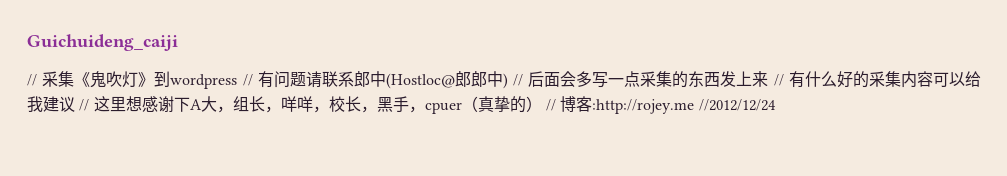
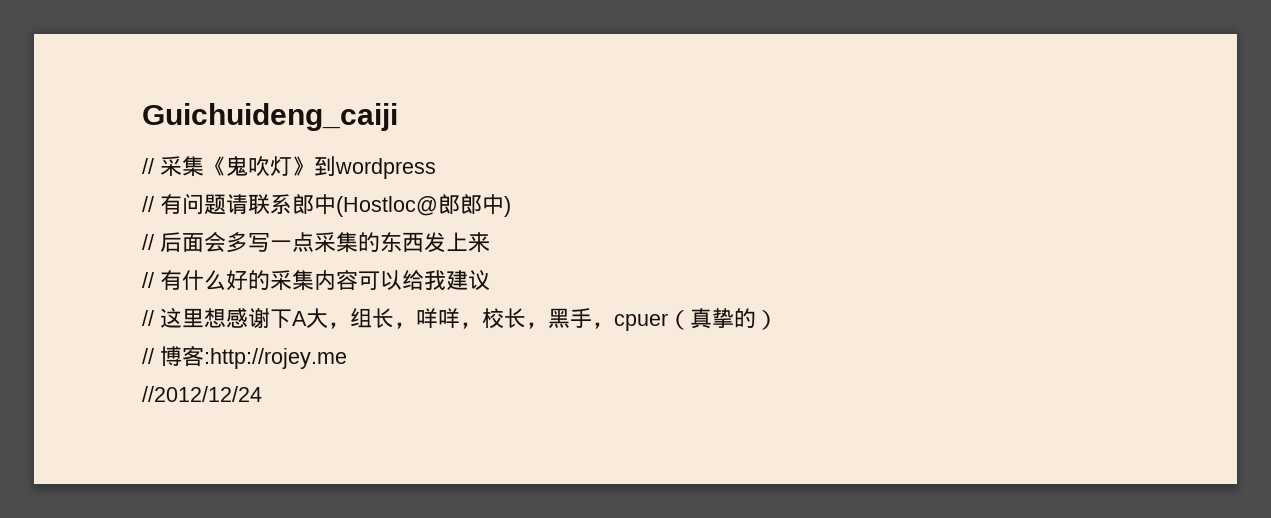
(238, 81) none -> (436, 168) //
(508, 81) none -> (511, 206) //
(769, 79) none -> (490, 242) //
(75, 104) none -> (490, 280) //
(542, 104) none -> (778, 320) //
(695, 106) none -> (347, 358) //

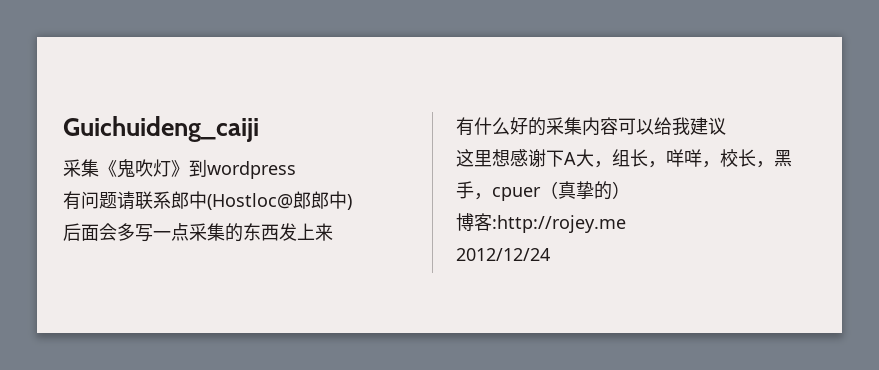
[142,158,154,174] // -> (259, 129) none
[142,196,154,212] // -> (296, 170) none
[142,234,154,250] // -> (352, 202) none
[142,272,154,288] // -> (333, 232) none
[142,310,154,326] // -> (726, 126) none
[142,348,154,364] // -> (630, 190) none
[142,386,262,402] //2012/12/24 -> [456,248,550,261] 2012/12/24

